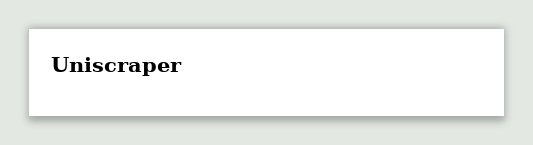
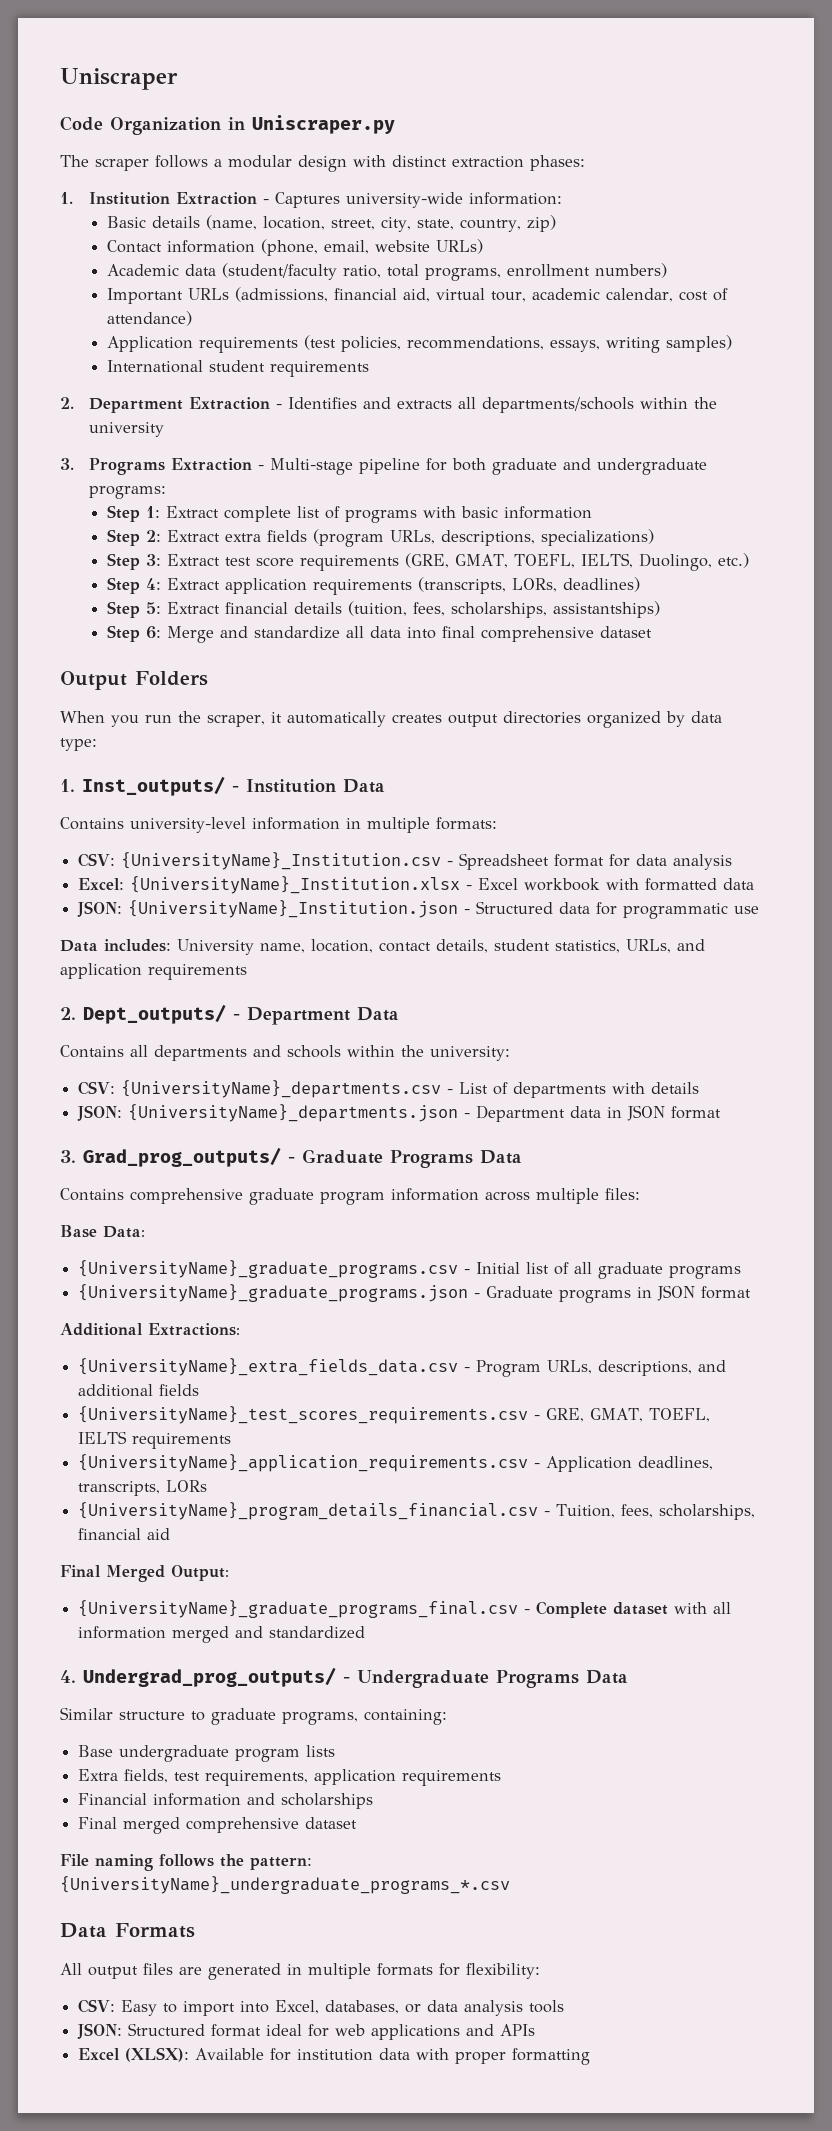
(182, 66) none -> [60,115,395,135] [60,155,585,172] [60,192,562,208] [106,215,556,232] [106,239,483,256] [106,263,667,281] [106,287,728,304] [106,311,192,326] [106,335,732,353] [106,360,369,377] [60,397,717,413] [88,422,164,437] [60,458,707,475] [88,486,166,499] [106,505,592,523] [106,529,654,547] [106,553,749,571] [106,577,640,595] [106,601,660,618] [106,625,652,643] [60,671,208,690] [60,711,722,728] [60,738,97,751] [60,776,385,796] [60,817,497,833] [78,852,733,870] [78,876,755,894] [77,900,760,919] [60,939,705,955] [60,963,247,980] [60,1004,399,1025] [60,1045,510,1061] [78,1080,700,1098] [77,1104,722,1122] [60,1147,522,1168] [60,1188,640,1205] [60,1225,145,1238] [78,1260,742,1279] [78,1284,752,1303] [60,1323,240,1336] [78,1358,727,1377] [78,1384,200,1397] [78,1406,711,1424] [78,1431,232,1449] [78,1454,714,1472] [78,1480,208,1496] [78,1502,756,1520] [78,1528,171,1540] [60,1565,229,1582] [78,1600,732,1618] [78,1626,366,1643] [60,1667,628,1688] [60,1707,447,1725] [78,1745,336,1762] [78,1769,502,1786] [78,1793,374,1809] [78,1817,358,1834] [60,1854,312,1871] [60,1876,510,1894] [60,1923,195,1938] [60,1963,540,1980] [78,1999,565,2016] [77,2023,536,2040] [78,2047,591,2065] // Code Organization in Uniscraper.py // The scraper follows a modular design with distinct extraction phases: // 1. Institution Extraction - Captures university-wide information: // Basic details (name, location, street, city, state, country, zip) // Contact information (phone, email, website URLs) // Academic data (student/faculty ratio, total programs, enrollment numbers) // Important URLs (admissions, financial aid, virtual tour, academic calendar, cost of attendance) // Application requirements (test policies, recommendations, essays, writing samples) // International student requirements // 2. Department Extraction - Identifies and extracts all departments/schools within the university // 3. Programs Extraction - Multi-stage pipeline for both graduate and undergraduate programs: // Step 1: Extract complete list of programs with basic information // Step 2: Extract extra fields (program URLs, descriptions, specializations) // Step 3: Extract test score requirements (GRE, GMAT, TOEFL, IELTS, Duolingo, etc.) // Step 4: Extract application requirements (transcripts, LORs, deadlines) // Step 5: Extract financial details (tuition, fees, scholarships, assistantships) // Step 6: Merge and standardize all data into final comprehensive dataset // Output Folders // When you run the scraper, it automatically creates output directories organized by data type: // 1. Inst_outputs/ - Institution Data // Contains university-level information in multiple formats: // CSV: {UniversityName}_Institution.csv - Spreadsheet format for data analysis // Excel: {UniversityName}_Institution.xlsx - Excel workbook with formatted data // JSON: {UniversityName}_Institution.json - Structured data for programmatic use // Data includes: University name, location, contact details, student statistics, URLs, and application requirements // 2. Dept_outputs/ - Department Data // Contains all departments and schools within the university: // CSV: {UniversityName}_departments.csv - List of departments with details // JSON: {UniversityName}_departments.json - Department data in JSON format // 3. Grad_prog_outputs/ - Graduate Programs Data // Contains comprehensive graduate program information across multiple files: // Base Data: // {UniversityName}_graduate_programs.csv - Initial list of all graduate programs // {UniversityName}_graduate_programs.json - Graduate programs in JSON format // Additional Extractions: // {UniversityName}_extra_fields_data.csv - Program URLs, descriptions, and additional fields // {UniversityName}_test_scores_requirements.csv - GRE, GMAT, TOEFL, IELTS requirements // {UniversityName}_application_requirements.csv - Application deadlines, transcripts, LORs // {UniversityName}_program_details_financial.csv - Tuition, fees, scholarships, financial aid // Final Merged Output: // {UniversityName}_graduate_programs_final.csv - Complete dataset with all information merged and standardized // 4. Undergrad_prog_outputs/ - Undergraduate Programs Data // Similar structure to graduate programs, containing: // Base undergraduate program lists // Extra fields, test requirements, application requirements // Financial information and scholarships // Final merged comprehensive dataset // File naming follows the pattern: {UniversityName}_undergraduate_programs_*.csv // Data Formats // All output files are generated in multiple formats for flexibility: // CSV: Easy to import into Excel, databases, or data analysis tools // JSON: Structured format ideal for web applications and APIs // Excel (XLSX): Available for institution data with proper formatting

